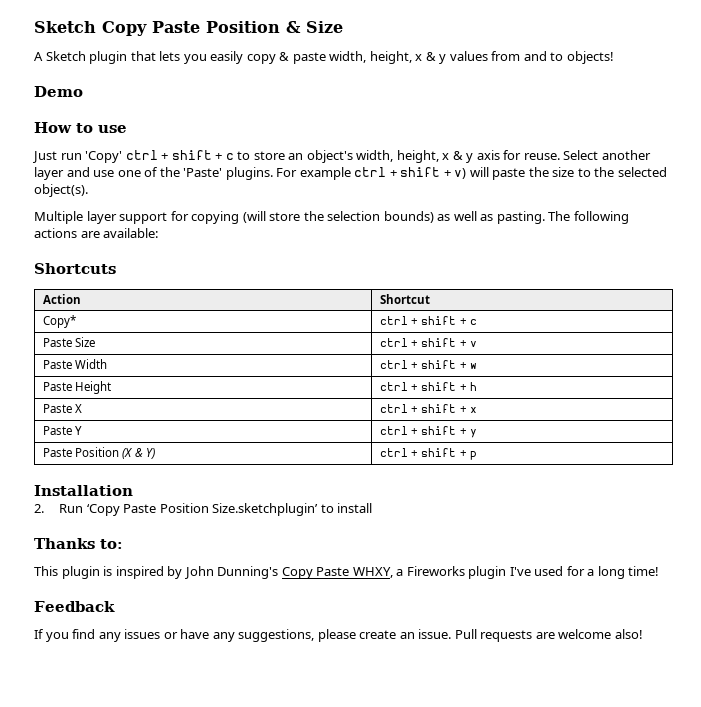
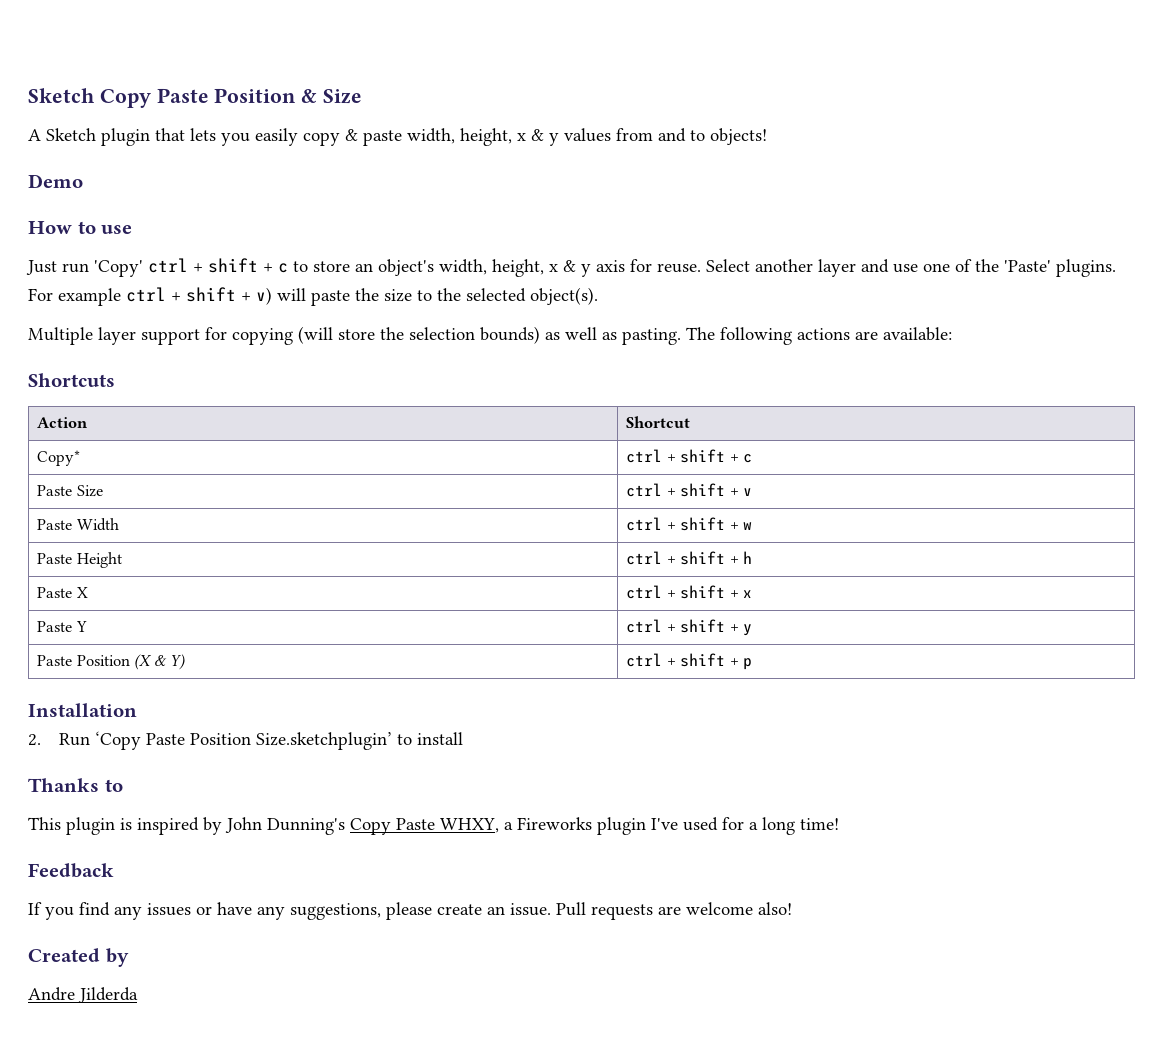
[100,539,123,549] to: -> [104,779,123,792] to
(643, 634) none -> [28,948,129,967] [28,987,138,1003] // Created by // Andre Jilderda

